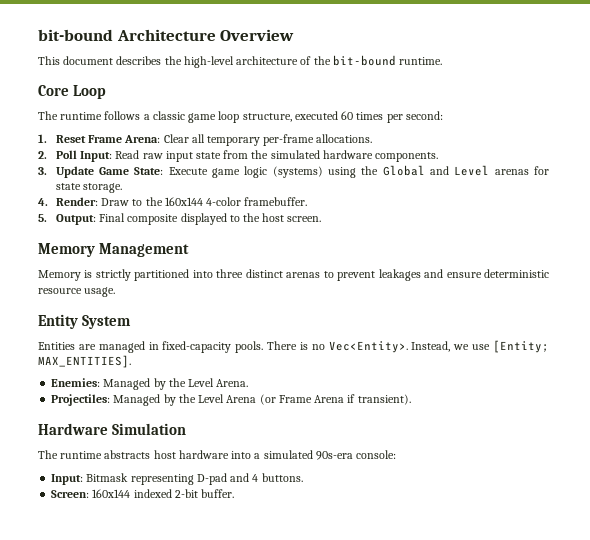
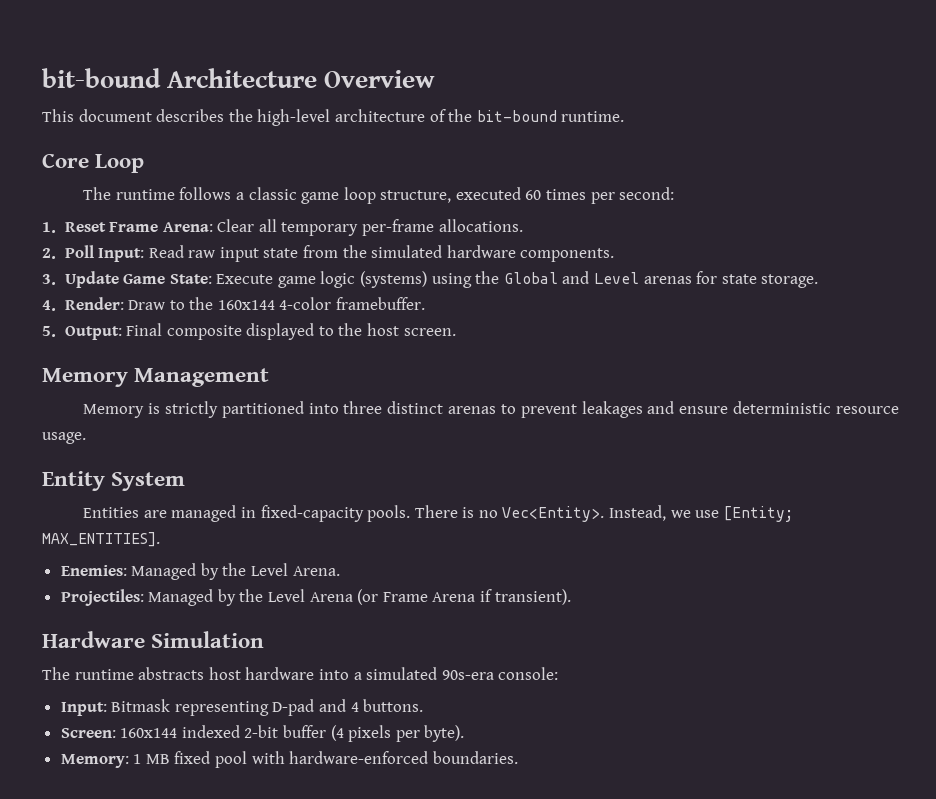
[201,489,235,498] buffer. -> [283,725,465,742] [60,751,518,768] buffer (4 pixels per byte). // Memory: 1 MB fixed pool with hardware-enforced boundaries.

